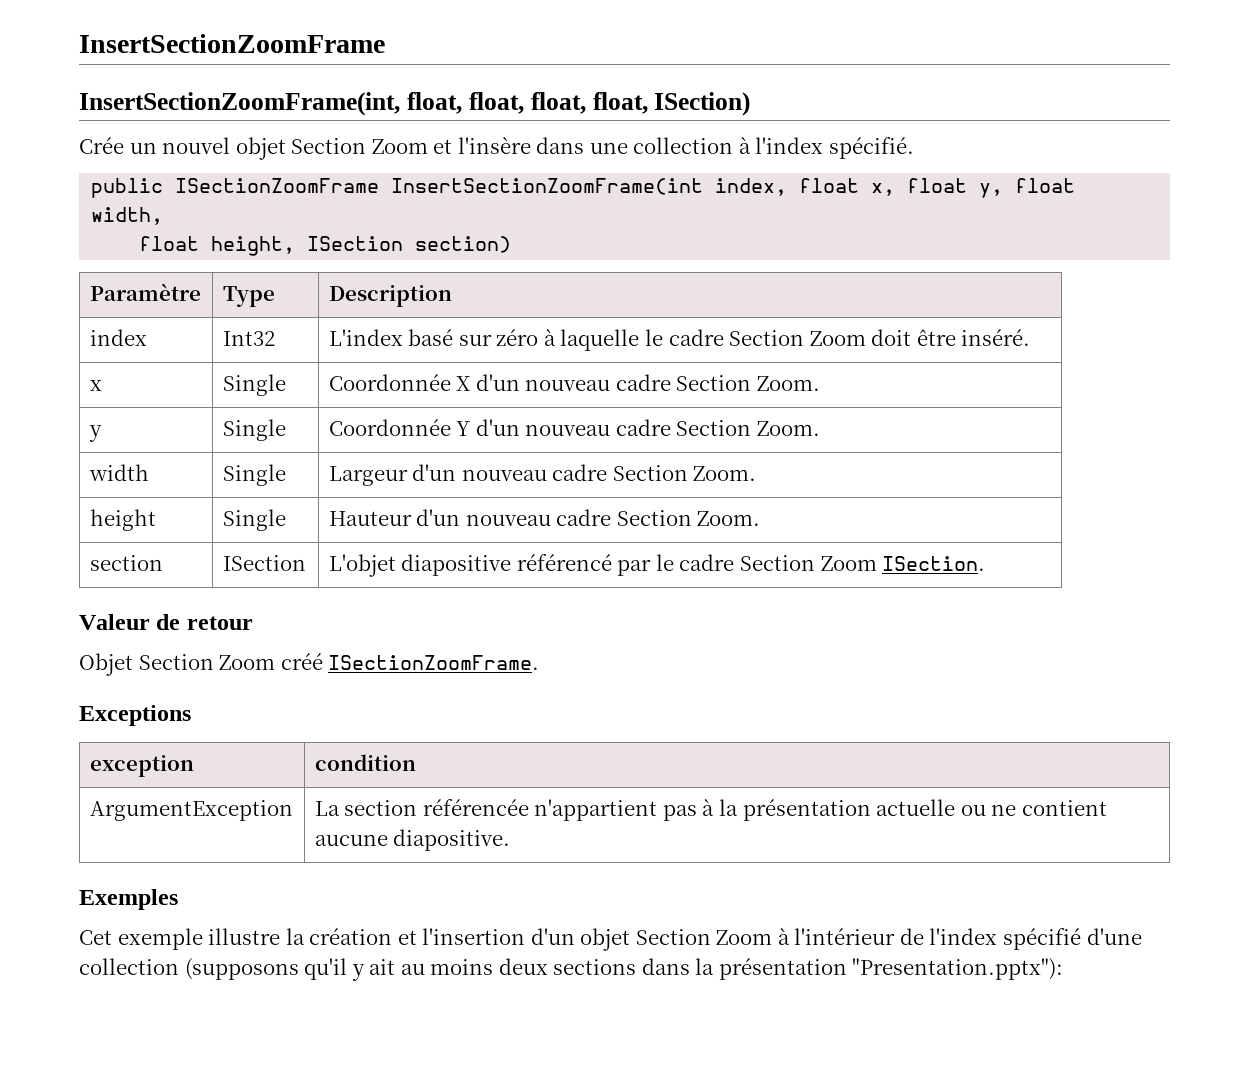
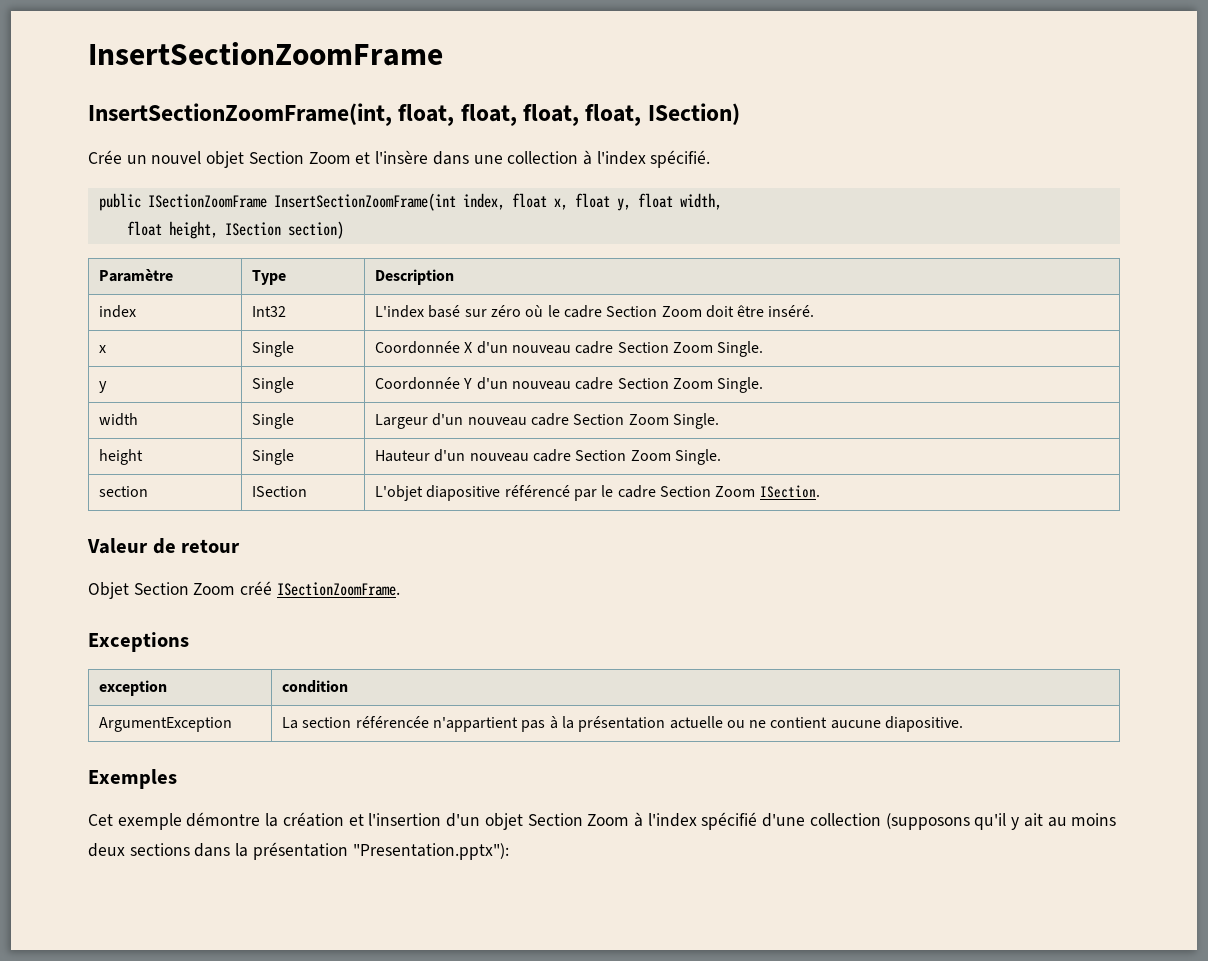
[543,329,640,351] à laquelle -> [525,305,544,317] où
[757,376,821,391] Zoom. -> [672,341,764,357] Zoom Single.
[757,421,821,436] Zoom. -> [672,377,764,393] Zoom Single.
[693,466,757,481] Zoom. -> [628,413,719,429] Zoom Single.
[697,511,761,526] Zoom. -> [630,449,721,465] Zoom Single.
[208,928,281,945] illustre -> [186,812,261,827] démontre
[794,928,924,945] l'intérieur de -> (643, 819) none

